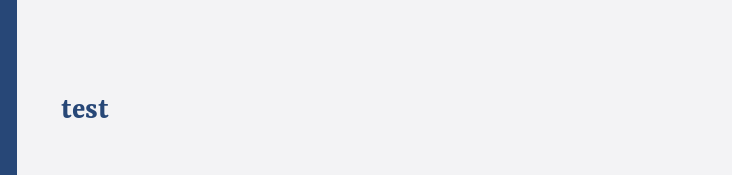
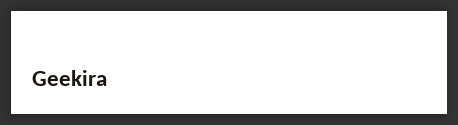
[61,100,109,118] test -> [32,70,107,86] Geekira

